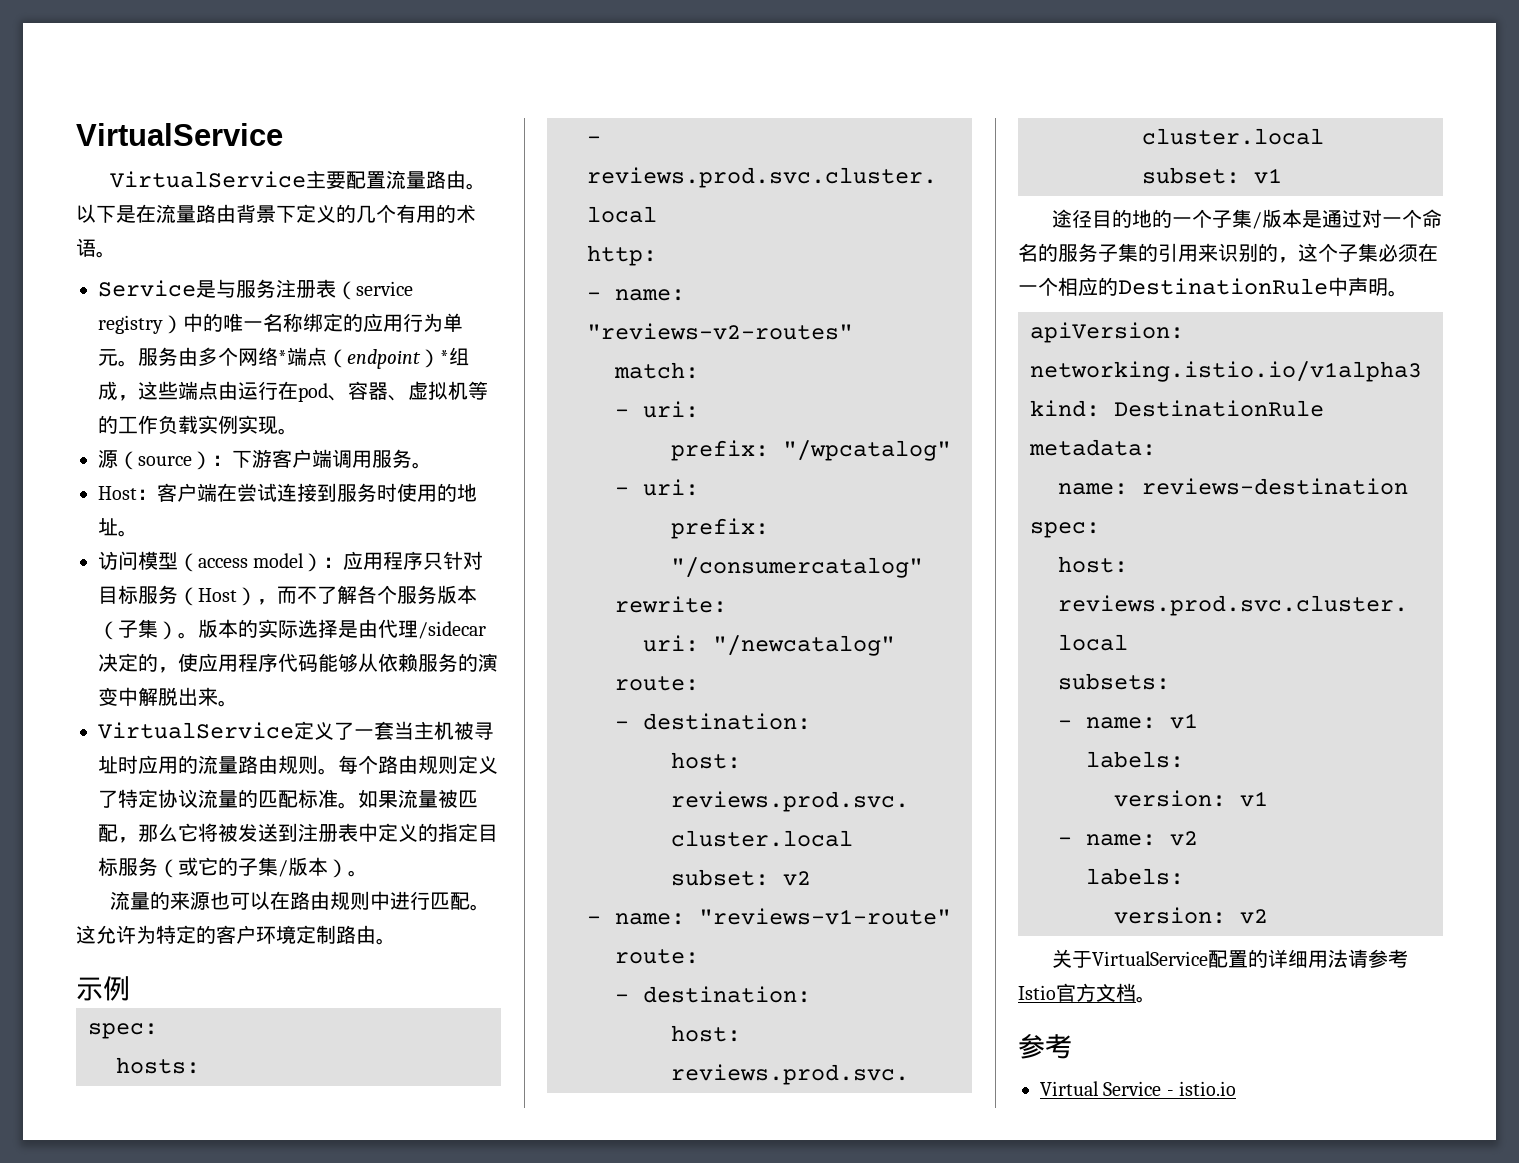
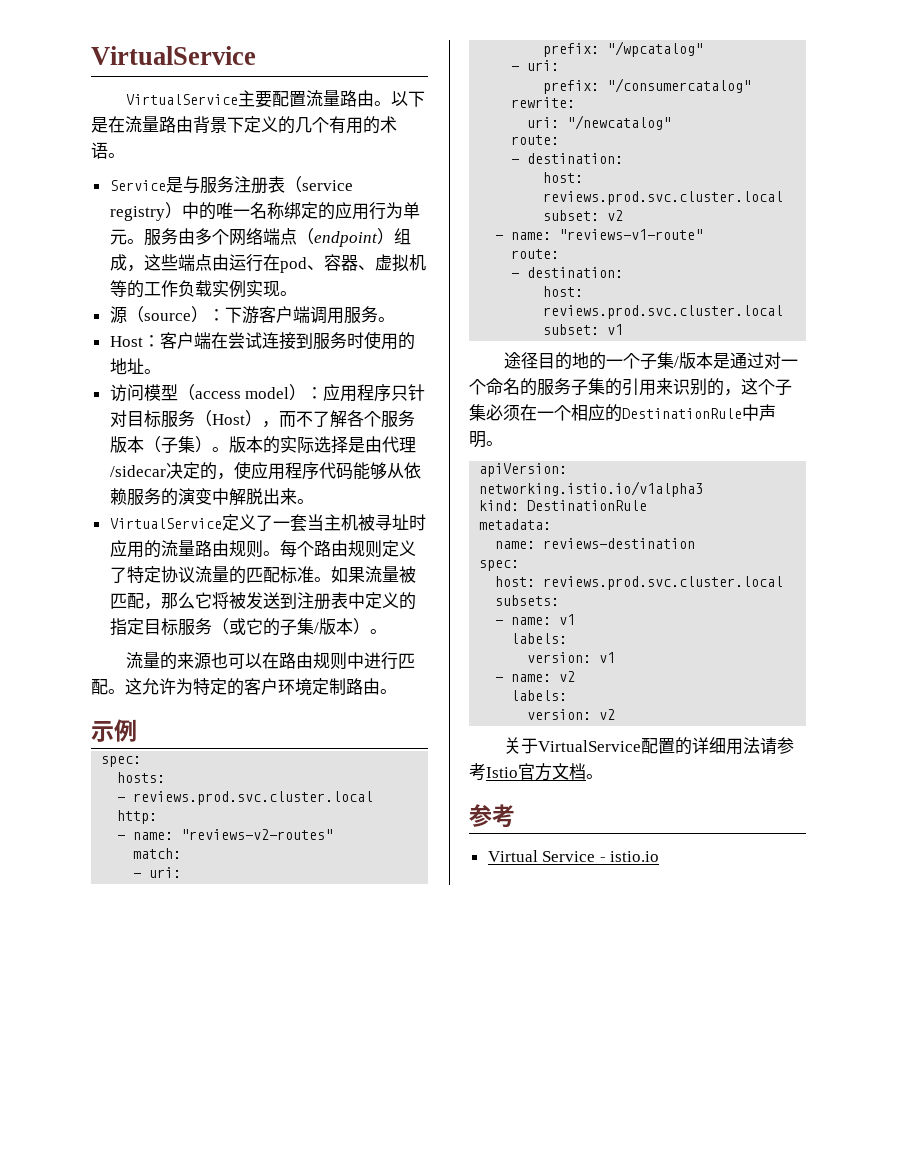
[278,350,287,364] * -> (263, 236) none
[440,350,449,364] * -> (394, 236) none

